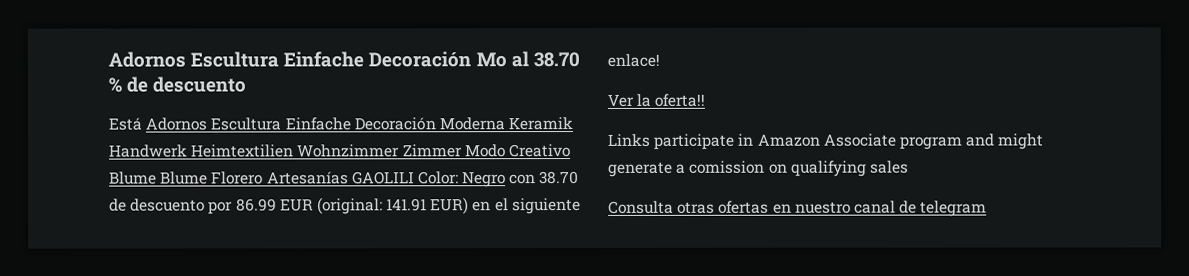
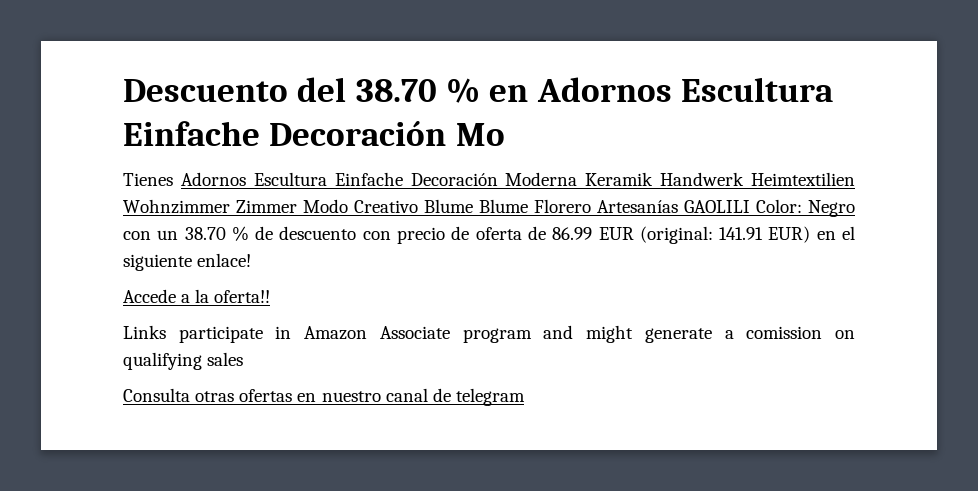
(108, 59) none -> [123,77,529,103] Descuento del 38.70 % en
[510,51,580,68] [108,76,247,93] [108,117,142,131] al 38.70 % de descuento // Está -> [123,173,173,186] // Tienes
[539,171,580,185] [109,198,234,215] 38.70 de descuento por -> [157,226,546,244] un 38.70 % de descuento con precio de oferta de
[607,93,634,107] Ver -> [123,289,191,303] Accede a

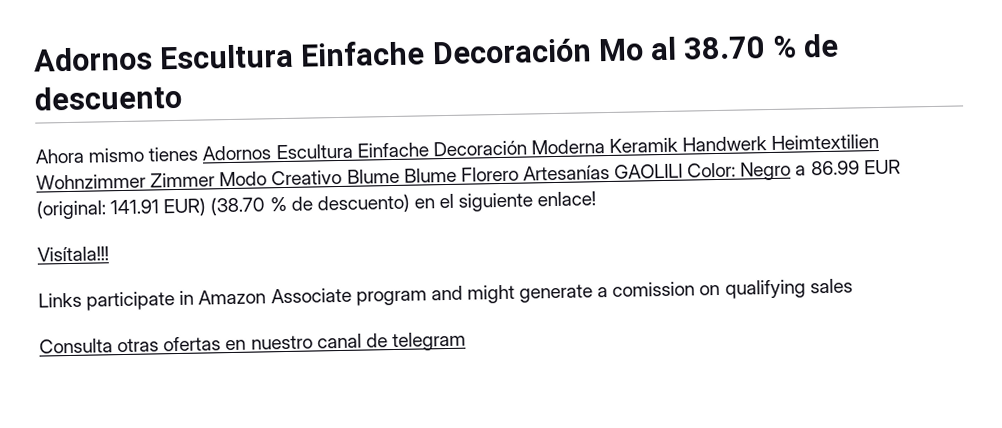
[123,77,529,103] Descuento del 38.70 % en -> (33, 59) none
[123,173,173,186] // Tienes -> [650,33,839,61] [34,84,182,111] [35,146,199,164] al 38.70 % de descuento // Ahora mismo tienes
[123,226,546,244] con un 38.70 % de descuento con precio de oferta de -> [795,165,807,176] a
(811, 234) none -> [210,193,410,216] (38.70 % de descuento)
[123,289,271,303] Accede a la oferta!! -> [37,246,109,262] Visítala!!!

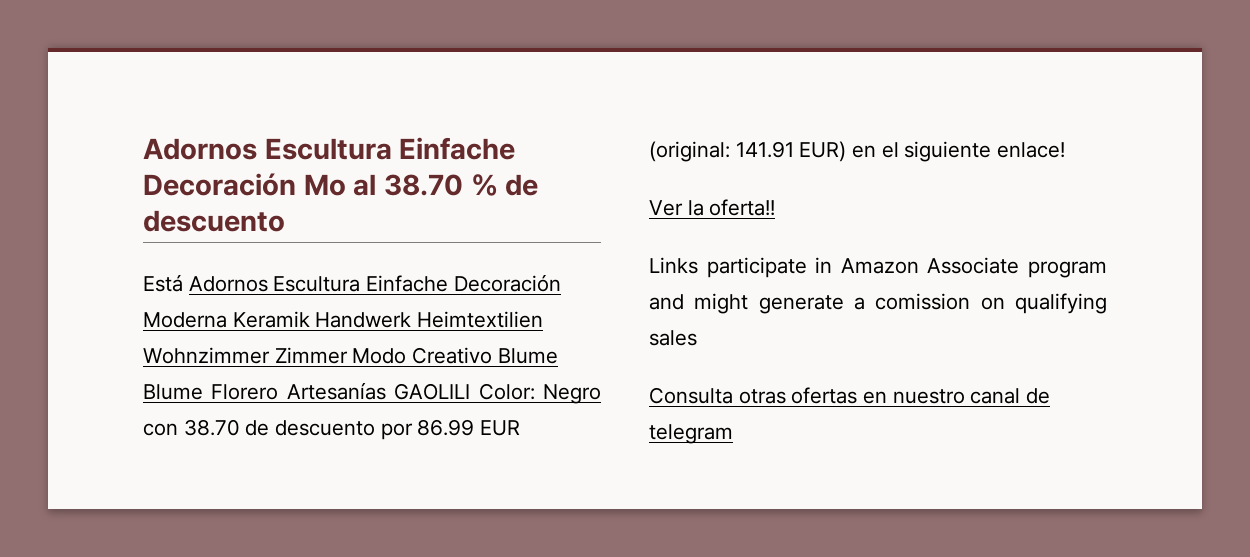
[35,146,199,164] Ahora mismo tienes -> [143,274,183,292] Está
[795,165,807,176] a -> [143,419,413,440] con 38.70 de descuento por
[210,193,410,216] (38.70 % de descuento) -> (847, 151) none
[37,246,109,262] Visítala!!! -> [649,199,776,216] Ver la oferta!!

